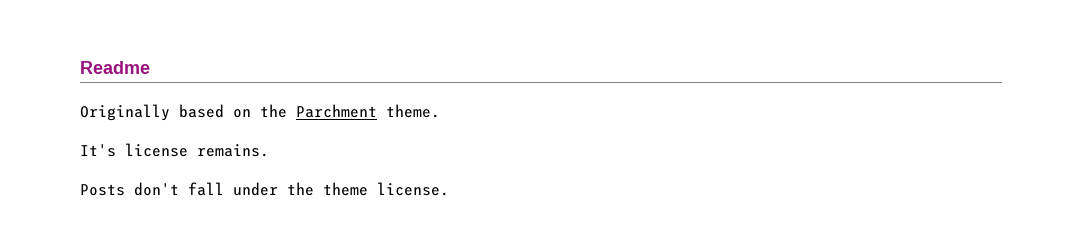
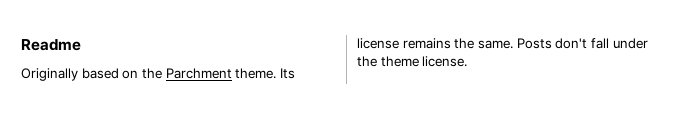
[80,143,269,157] // It's license remains. // -> [279,68,295,79] [357,38,513,49] Its license remains the same.

